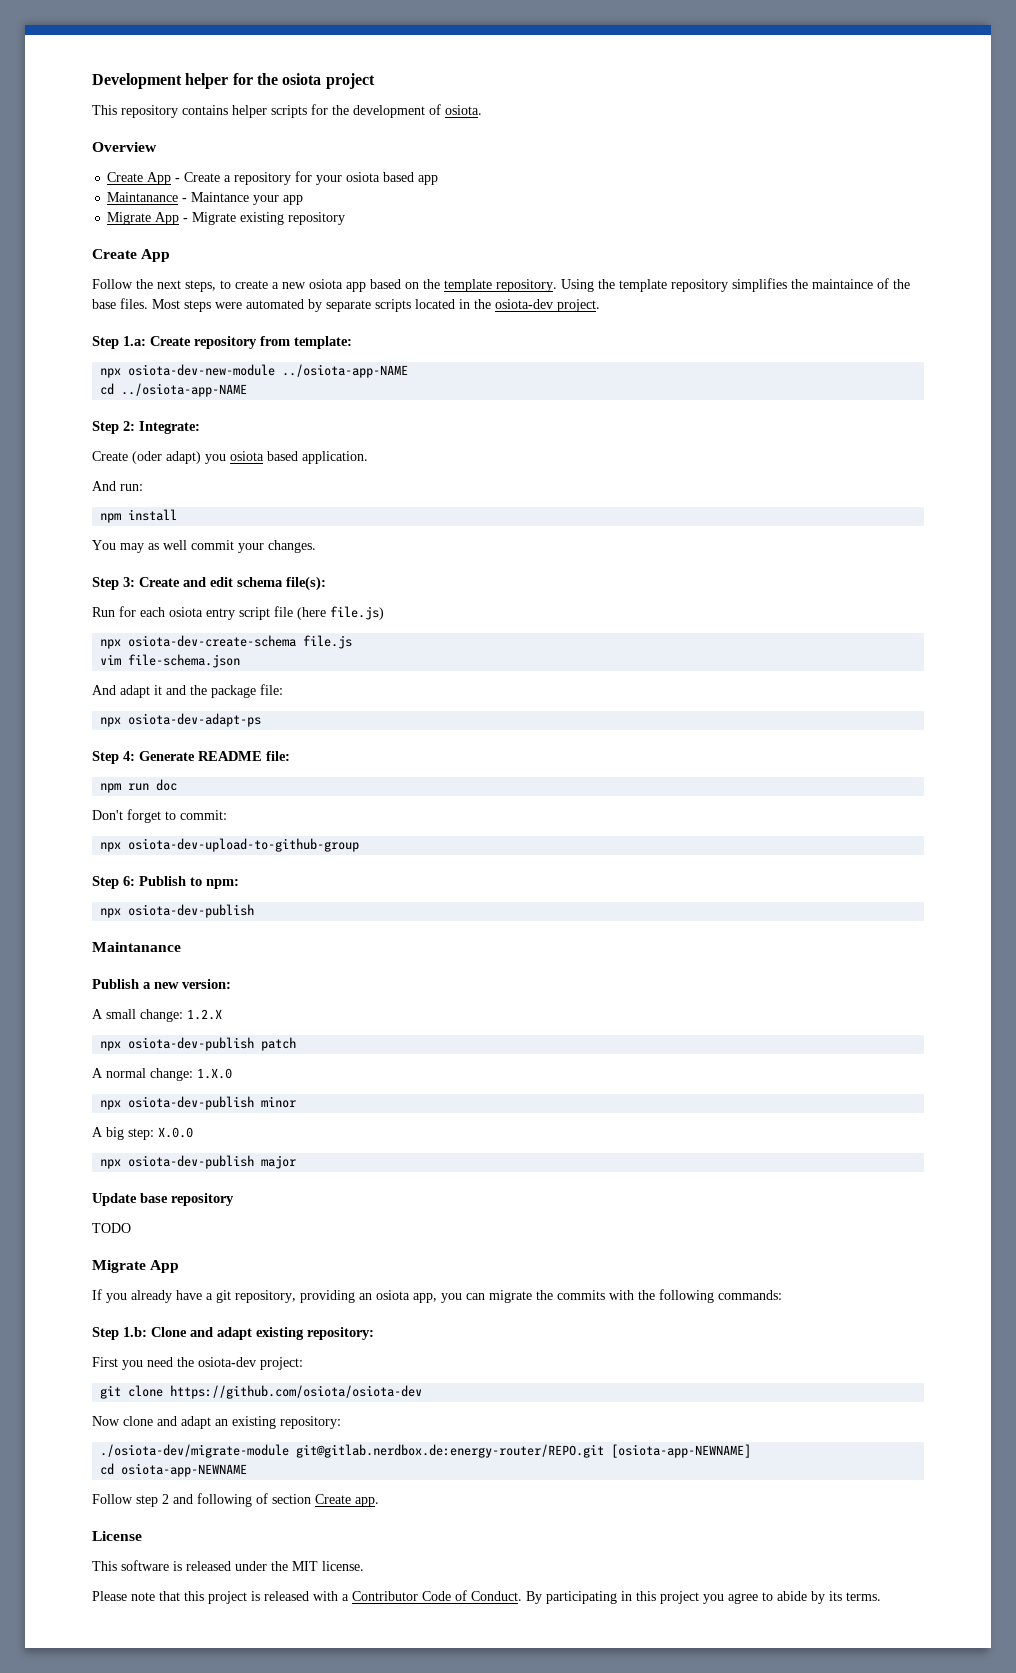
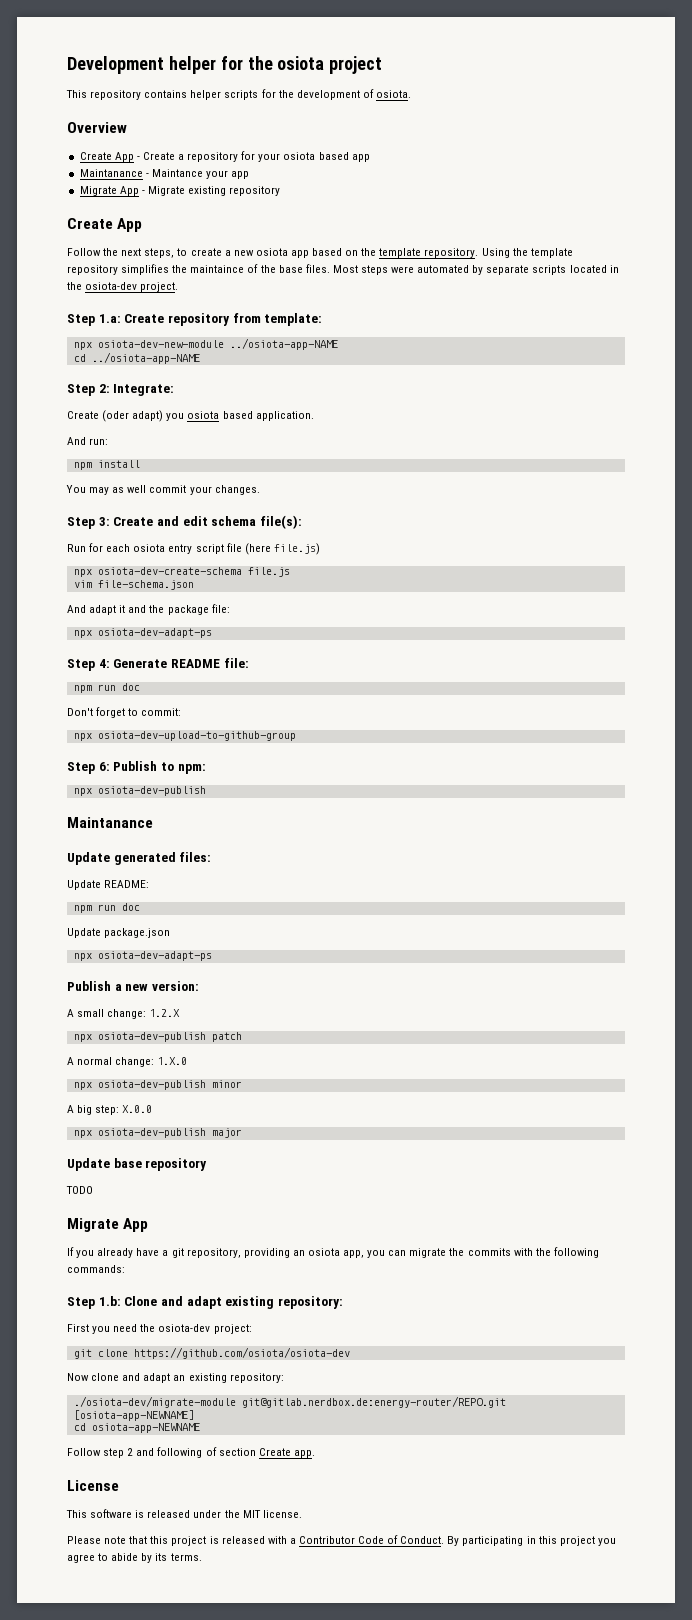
(181, 947) none -> [67,852,212,865] [67,880,150,890] [73,903,140,913] [67,928,171,938] [73,951,212,961] // Update generated files: // Update README: // npm run doc // Update package.json // npx osiota-dev-adapt-ps

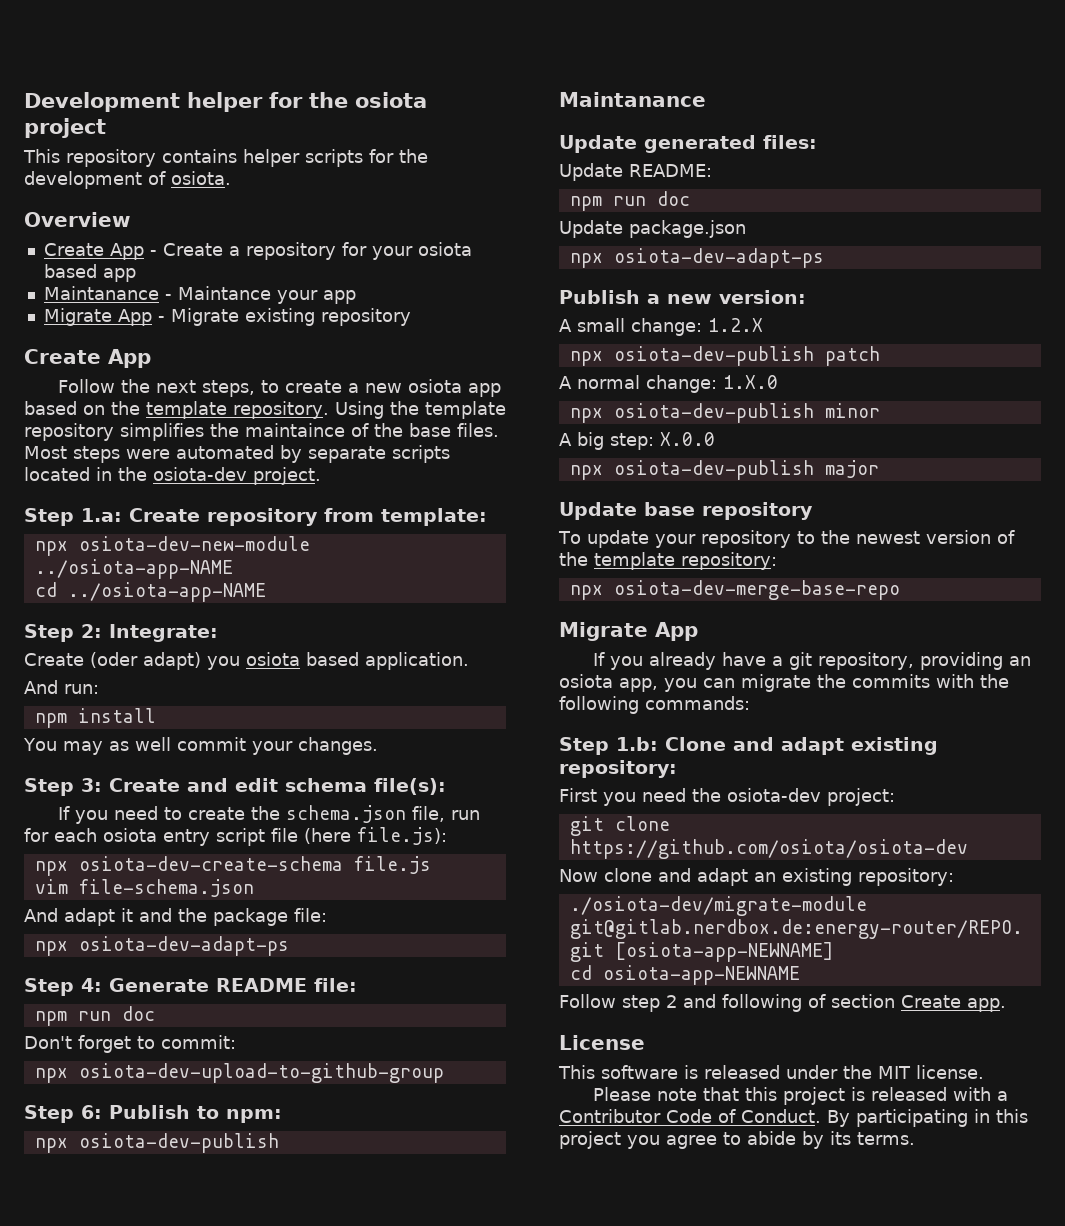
[67,544,86,552] Run -> [58,805,481,824] If you need to create the schema.json file, run
[273,543,320,555] file.js) -> [357,827,447,845] file.js):
[66,1186,93,1194] TODO -> [558,530,1015,548] [559,552,777,570] [569,580,900,600] To update your repository to the newest version of the template repository: // npx osiota-dev-merge-base-repo

